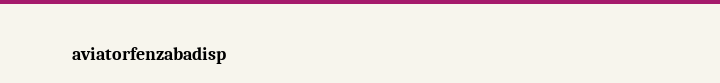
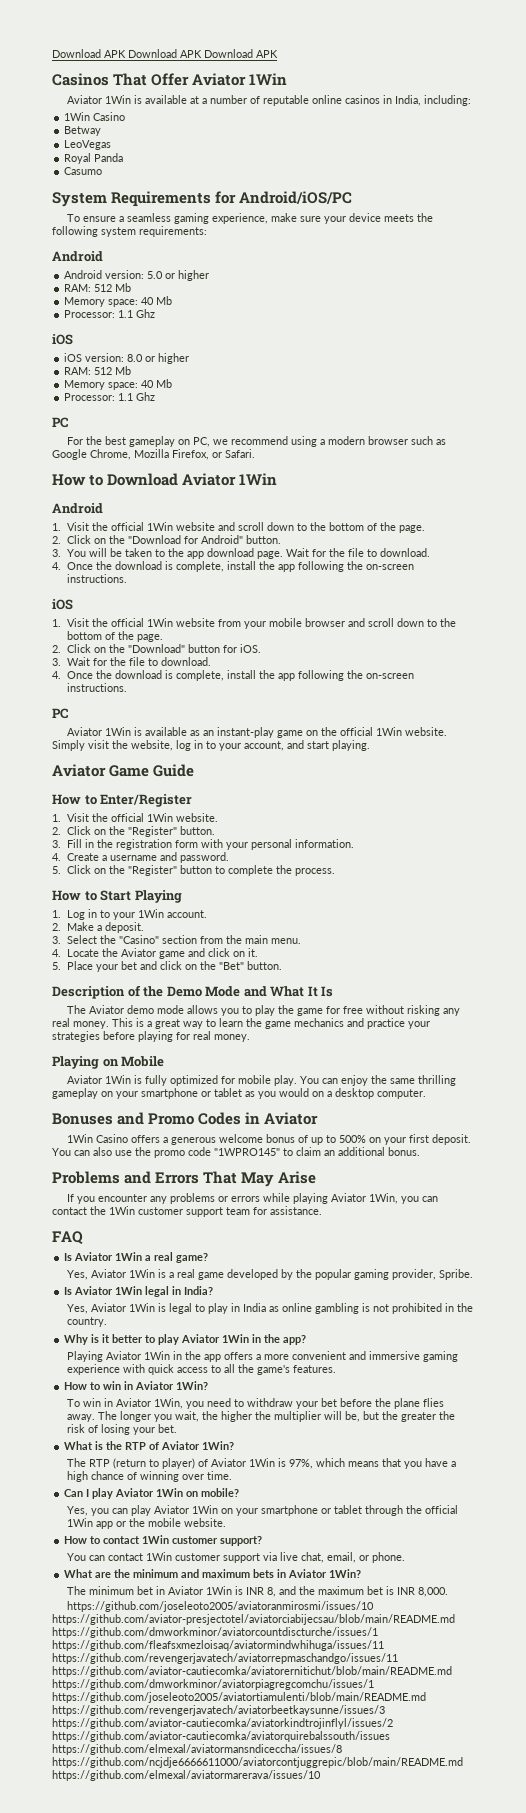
[72,47,226,64] aviatorfenzabadisp -> [52,49,278,58] [52,73,288,86] [66,95,471,106] [64,112,126,121] [64,126,102,136] [64,140,112,150] [64,153,124,164] [64,167,103,175] [52,191,353,207] [66,213,433,224] [52,226,207,237] [52,251,103,262] [64,270,210,281] [64,283,132,292] [64,296,173,307] [64,309,156,318] [52,334,73,345] [64,353,190,364] [64,366,132,375] [64,379,173,390] [64,392,156,401] [52,417,68,428] [66,436,446,447] [52,449,255,460] [52,473,278,486] [52,503,103,514] [52,522,425,533] [52,535,281,544] [52,548,430,559] [52,561,414,572] [66,574,127,583] [52,599,73,610] [52,618,456,629] [66,631,163,642] [52,644,261,653] [52,657,211,666] [52,670,414,681] [66,683,127,692] [52,708,68,719] [66,727,447,738] [52,740,370,751] [52,764,195,777] [52,794,193,807] [52,813,218,822] [52,826,215,837] [52,839,354,850] [52,852,229,863] [52,865,335,876] [52,890,182,903] [52,909,207,920] [52,922,144,933] [52,935,301,944] [52,948,258,959] [52,961,282,972] [52,985,334,999] [66,1005,460,1016] [52,1018,430,1029] [52,1031,250,1042] [52,1056,165,1069] [66,1075,456,1086] [52,1088,426,1099] [52,1112,319,1125] [66,1134,471,1145] [52,1147,420,1158] [52,1171,317,1187] [66,1193,438,1204] [52,1206,322,1217] [52,1231,83,1245] [64,1252,209,1263] [66,1269,473,1280] [64,1286,214,1297] [66,1303,473,1314] [66,1317,107,1327] [64,1334,307,1345] [66,1351,458,1362] [66,1364,336,1375] [64,1381,209,1390] [66,1398,444,1409] [66,1411,455,1422] [66,1424,177,1435] [64,1441,235,1450] [66,1458,456,1469] [66,1471,232,1482] [64,1488,240,1499] [66,1505,458,1516] [66,1518,226,1529] [64,1535,263,1546] [66,1552,405,1563] [64,1569,362,1578] [66,1586,448,1597] [66,1601,374,1612] [52,1614,455,1625] [52,1627,378,1638] [52,1640,384,1651] [52,1653,398,1664] [52,1666,452,1677] [52,1679,374,1690] [52,1692,426,1703] [52,1705,385,1716] [52,1718,393,1729] [52,1731,390,1742] [52,1744,342,1755] [52,1757,463,1768] [52,1770,321,1781] Download APK Download APK Download APK // Casinos That Offer Aviator 1Win // Aviator 1Win is available at a number of reputable online casinos in India, including: // 1Win Casino // Betway // LeoVegas // Royal Panda // Casumo // System Requirements for Android/iOS/PC // To ensure a seamless gaming experience, make sure your device meets the following system requirements: // Android // Android version: 5.0 or higher // RAM: 512 Mb // Memory space: 40 Mb // Processor: 1.1 Ghz // iOS // iOS version: 8.0 or higher // RAM: 512 Mb // Memory space: 40 Mb // Processor: 1.1 Ghz // PC // For the best gameplay on PC, we recommend using a modern browser such as Google Chrome, Mozilla Firefox, or Safari. // How to Download Aviator 1Win // Android // 1. Visit the official 1Win website and scroll down to the bottom of the page. // 2. Click on the "Download for Android" button. // 3. You will be taken to the app download page. Wait for the file to download. // 4. Once the download is complete, install the app following the on-screen instructions. // iOS // 1. Visit the official 1Win website from your mobile browser and scroll down to the bottom of the page. // 2. Click on the "Download" button for iOS. // 3. Wait for the file to download. // 4. Once the download is complete, install the app following the on-screen instructions. // PC // Aviator 1Win is available as an instant-play game on the official 1Win website. Simply visit the website, log in to your account, and start playing. // Aviator Game Guide // How to Enter/Register // 1. Visit the official 1Win website. // 2. Click on the "Register" button. // 3. Fill in the registration form with your personal information. // 4. Create a username and password. // 5. Click on the "Register" button to complete the process. // How to Start Playing // 1. Log in to your 1Win account. // 2. Make a deposit. // 3. Select the "Casino" section from the main menu. // 4. Locate the Aviator game and click on it. // 5. Place your bet and click on the "Bet" button. // Description of the Demo Mode and What It Is // The Aviator demo mode allows you to play the game for free without risking any real money. This is a great way to learn the game mechanics and practice your strategies before playing for real money. // Playing on Mobile // Aviator 1Win is fully optimized for mobile play. You can enjoy the same thrilling gameplay on your smartphone or tablet as you would on a desktop computer. // Bonuses and Promo Codes in Aviator // 1Win Casino offers a generous welcome bonus of up to 500% on your first deposit. You can also use the promo code "1WPRO145" to claim an additional bonus. // Problems and Errors That May Arise // If you encounter any problems or errors while playing Aviator 1Win, you can contact the 1Win customer support team for assistance. // FAQ // Is Aviator 1Win a real game? // Yes, Aviator 1Win is a real game developed by the popular gaming provider, Spribe. // Is Aviator 1Win legal in India? // Yes, Aviator 1Win is legal to play in India as online gambling is not prohibited in the country. // Why is it better to play Aviator 1Win in the app? // Playing Aviator 1Win in the app offers a more convenient and immersive gaming experience with quick access to all the game's features. // How to win in Aviator 1Win? // To win in Aviator 1Win, you need to withdraw your bet before the plane flies away. The longer you wait, the higher the multiplier will be, but the greater the risk of losing your bet. // What is the RTP of Aviator 1Win? // The RTP (return to player) of Aviator 1Win is 97%, which means that you have a high chance of winning over time. // Can I play Aviator 1Win on mobile? // Yes, you can play Aviator 1Win on your smartphone or tablet through the official 1Win app or the mobile website. // How to contact 1Win customer support? // You can contact 1Win customer support via live chat, email, or phone. // What are the minimum and maximum bets in Aviator 1Win? // The minimum bet in Aviator 1Win is INR 8, and the maximum bet is INR 8,000. // https://github.com/joseleoto2005/aviatoranmirosmi/issues/10 https://github.com/aviator-presjectotel/aviatorciabijecsau/blob/main/README.md https://github.com/dmworkminor/aviatorcountdiscturche/issues/1 https://github.com/fleafsxmezloisaq/aviatormindwhihuga/issues/11 https://github.com/revengerjavatech/aviatorrepmaschandgo/issues/11 https://github.com/aviator-cautiecomka/aviatorernitichut/blob/main/README.md https://github.com/dmworkminor/aviatorpiagregcomchu/issues/1 https://github.com/joseleoto2005/aviatortiamulenti/blob/main/README.md https://github.com/revengerjavatech/aviatorbeetkaysunne/issues/3 https://github.com/aviator-cautiecomka/aviatorkindtrojinflyl/issues/2 https://github.com/aviator-cautiecomka/aviatorquirebalssouth/issues https://github.com/elmexal/aviatormansndiceccha/issues/8 https://github.com/ncjdje6666611000/aviatorcontjuggrepic/blob/main/README.md https://github.com/elmexal/aviatormarerava/issues/10

